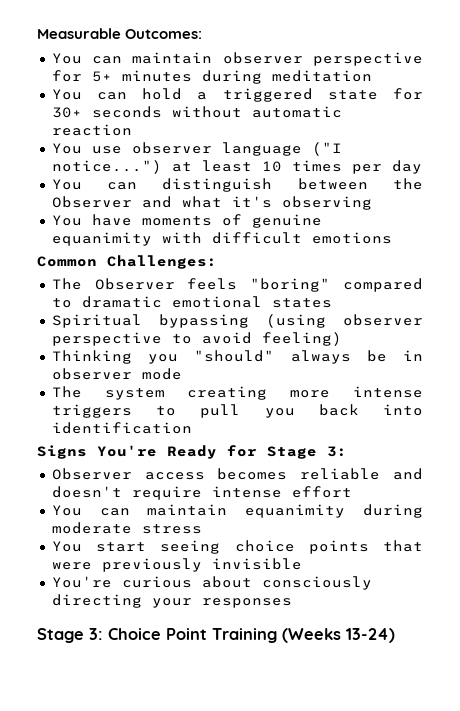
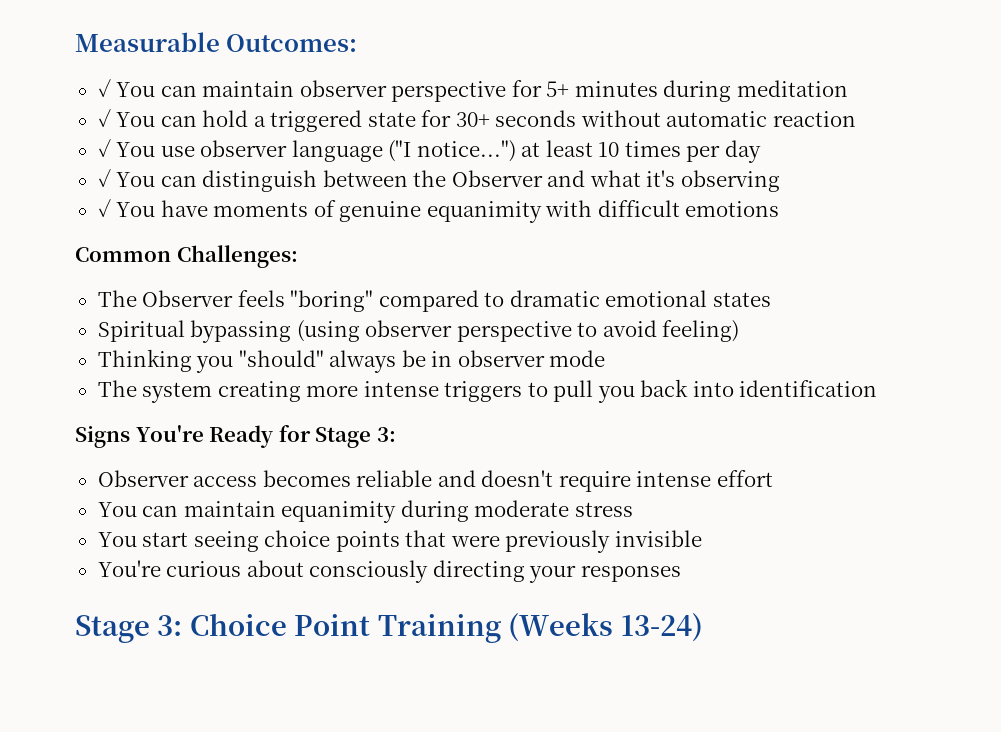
(203, 34) none -> [97,79,111,97] ✓
(372, 76) none -> [97,109,111,127] ✓
(132, 130) none -> [97,139,111,157] ✓
(422, 167) none -> [97,169,111,187] ✓
(372, 203) none -> [97,199,111,217] ✓

